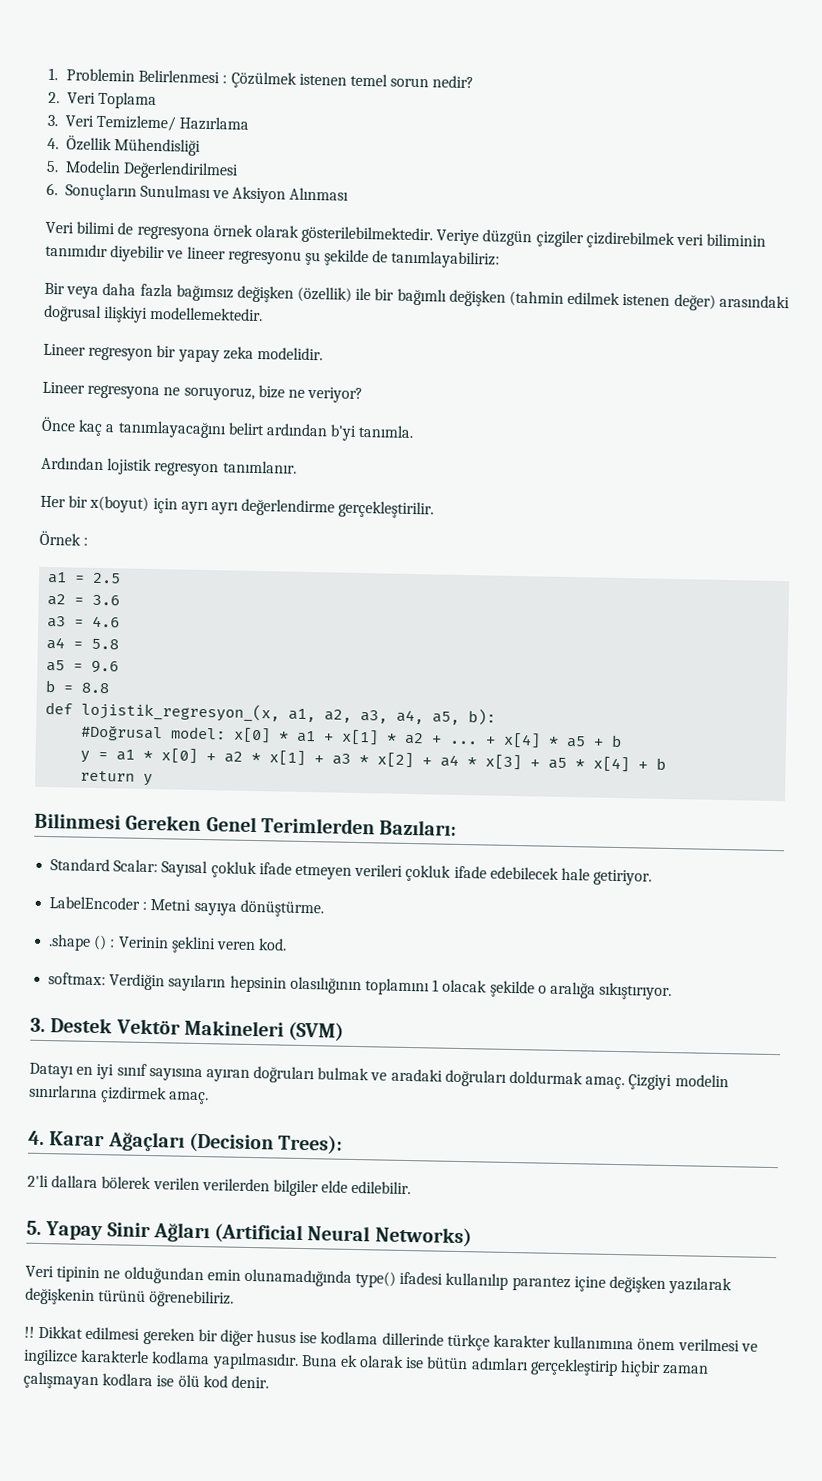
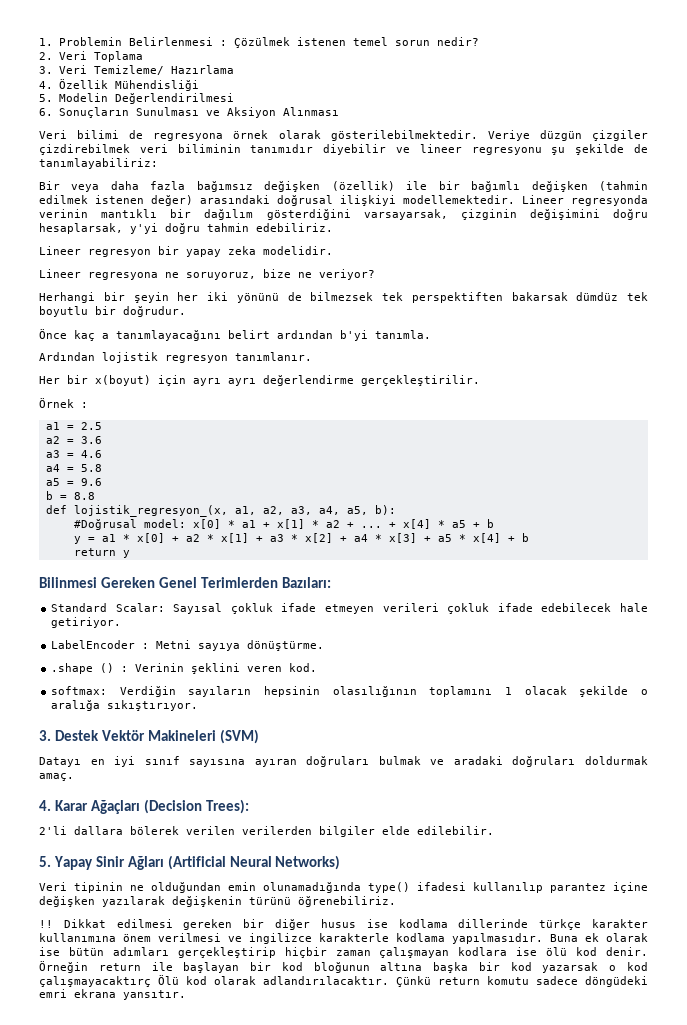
(264, 314) none -> [522,195,648,206] [39,209,648,220] [39,223,333,234] Lineer regresyonda verinin mantıklı bir dağılım gösterdiğini varsayarsak, çizginin değişimini doğru hesaplarsak, y'yi doğru tahmin edebiliriz.
(364, 395) none -> [39,292,648,303] [39,306,186,317] // Herhangi bir şeyin her iki yönünü de bilmezsek tek perspektiften bakarsak dümdüz tek boyutlu bir doğrudur.
[628,1074,729,1091] [29,1084,210,1105] Çizgiyi modelin sınırlarına çizdirmek amaç. -> (74, 777) none
(269, 1382) none -> [39,961,648,973] [39,975,648,987] [39,989,186,1000] Örneğin return ile başlayan bir kod bloğunun altına başka bir kod yazarsak o kod çalışmayacaktırç Ölü kod olarak adlandırılacaktır. Çünkü return komutu sadece döngüdeki emri ekrana yansıtır.

